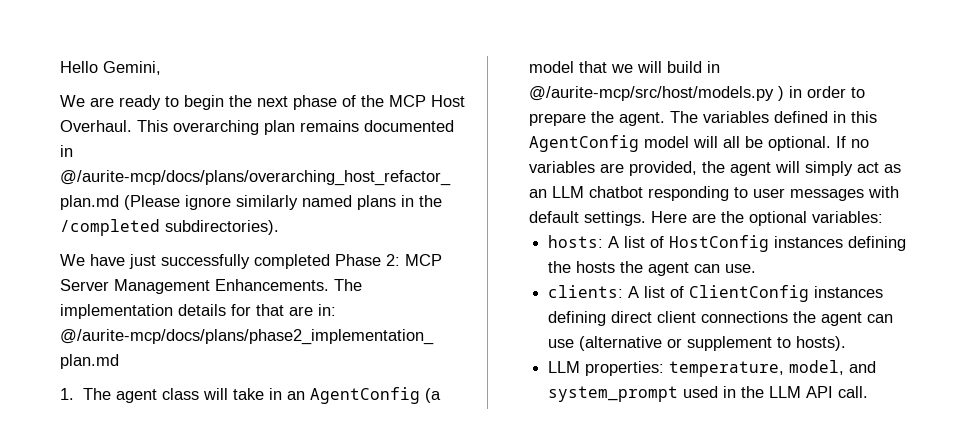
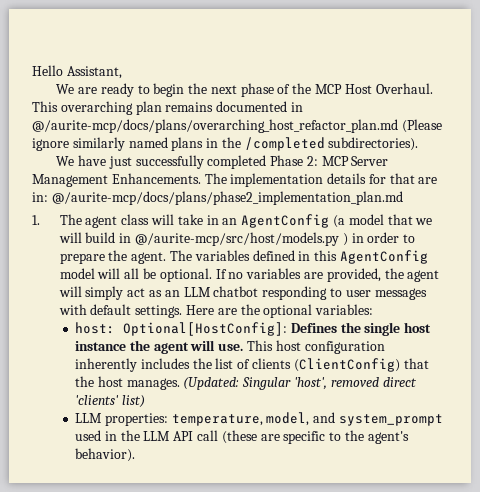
[103,61,161,75] Gemini, -> [66,66,122,79] Assistant,
[547,235,906,252] [547,261,756,276] [547,285,883,302] [547,311,893,326] [547,336,846,351] hosts: A list of HostConfig instances defining the hosts the agent can use. // clients: A list of ClientConfig instances defining direct client connections the agent can use (alternative or supplement to hosts). -> [75,322,432,336] [75,340,385,354] [75,358,429,372] [75,376,417,390] [75,395,145,408] host: Optional[HostConfig]: Defines the single host instance the agent will use. This host configuration inherently includes the list of clients (ClientConfig) that the host manages. (Updated: Singular 'host', removed direct 'clients' list)
[837,386,868,398] call. -> [197,430,409,444] [75,448,136,462] call (these are specific to the agent's behavior).

